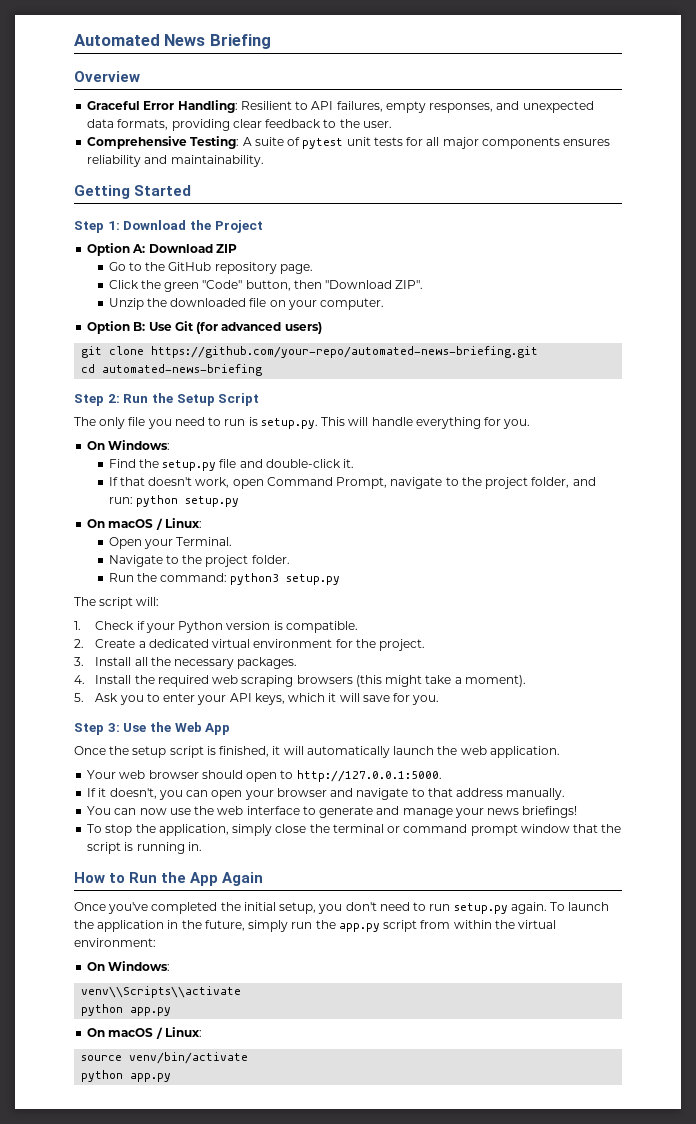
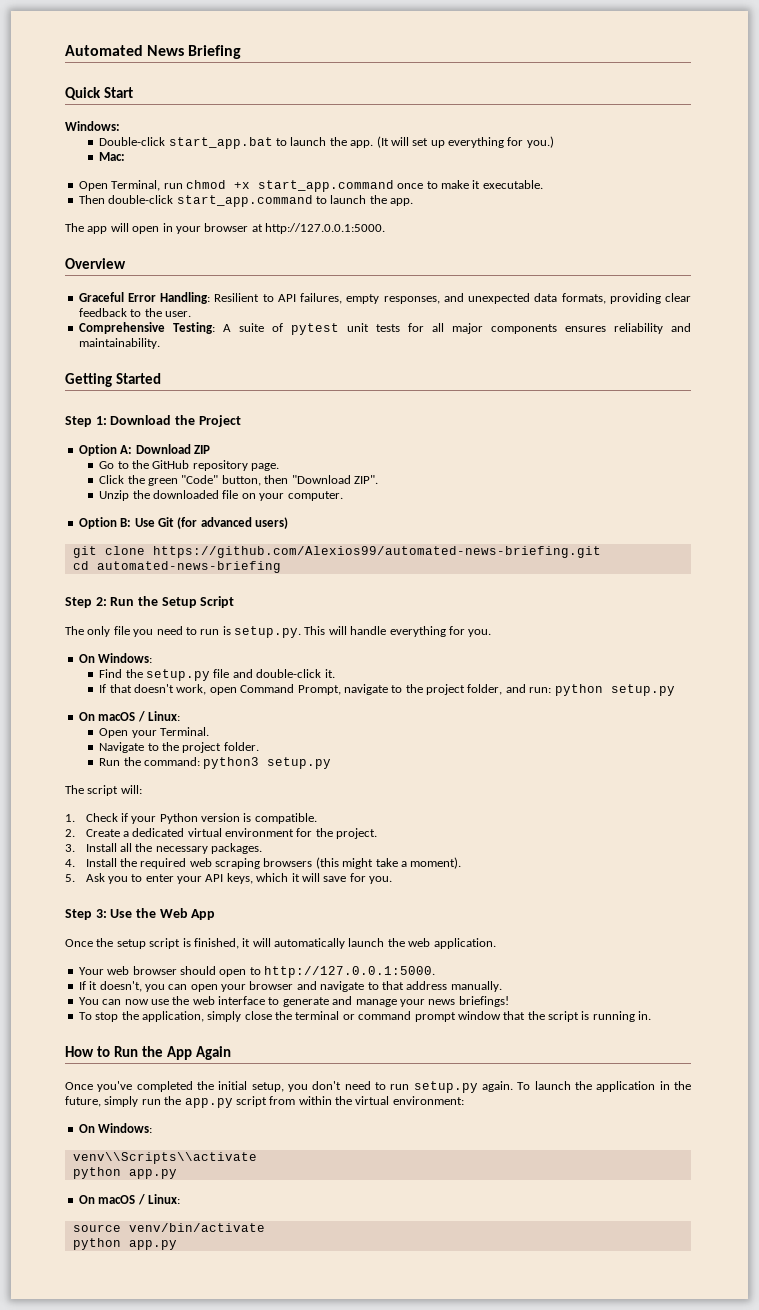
(271, 41) none -> [65,87,133,100] [65,121,120,131] [99,136,554,149] [99,152,126,161] [78,180,543,192] [78,195,413,207] [65,223,385,234] // Quick Start // Windows: // Double-click start_app.bat to launch the app. (It will set up everything for you.) // Mac: // Open Terminal, run chmod +x start_app.command once to make it executable. // Then double-click start_app.command to launch the app. // The app will open in your browser at http://127.0.0.1:5000.
[151,346,539,358] https://github.com/your-repo/automated-news-briefing.git -> [152,546,601,558] https://github.com/Alexios99/automated-news-briefing.git

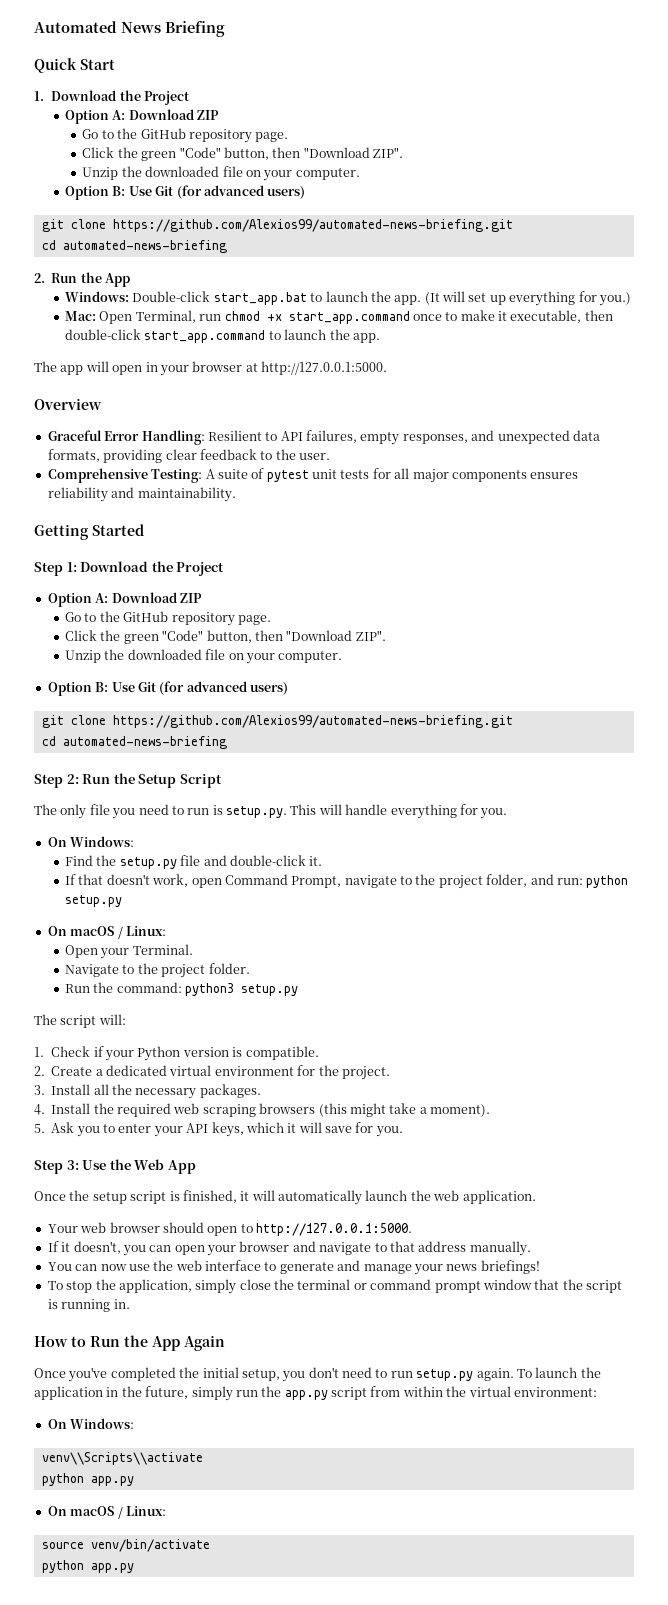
[65,121,120,131] // Windows: // -> [34,90,190,105] [65,109,220,124] [82,128,289,143] [82,147,404,161] [82,166,360,181] [65,185,306,200] [41,219,513,232] [41,240,227,253] [34,272,131,287] [65,291,130,302] // 1. Download the Project // Option A: Download ZIP // Go to the GitHub repository page. // Click the green "Code" button, then "Download ZIP". // Unzip the downloaded file on your computer. // Option B: Use Git (for advanced users) // git clone https://github.com/Alexios99/automated-news-briefing.git // cd automated-news-briefing // 2. Run the App // Windows:
(126, 156) // -> (97, 316) none
[482,180,543,189] [78,195,105,204] executable. // Then -> [510,310,613,323] executable, then

